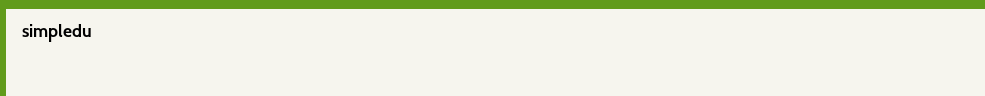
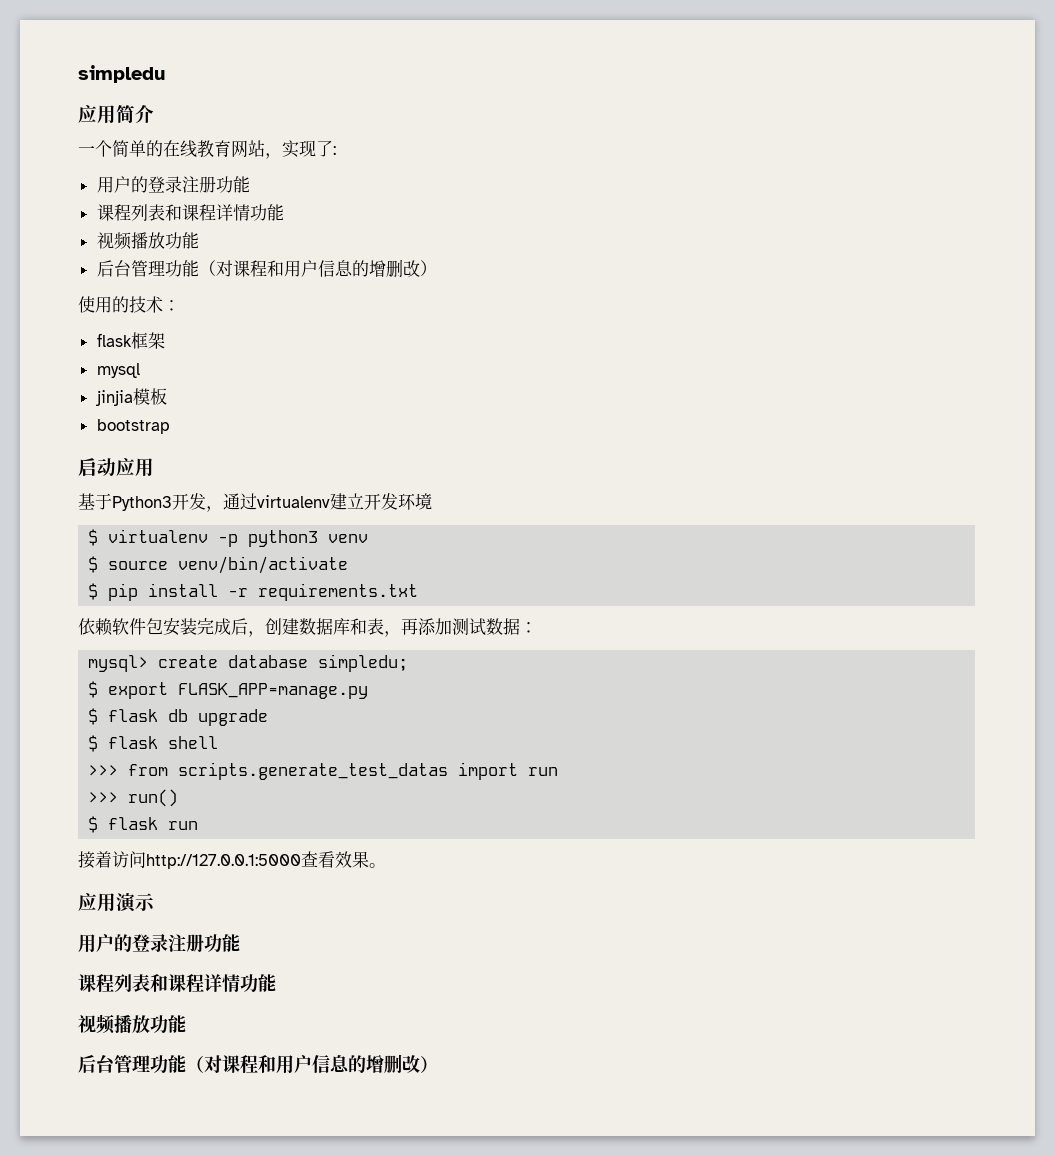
(92, 33) none -> [78,105,154,124] [78,140,336,159] [96,176,250,193] [96,204,284,221] [96,232,199,250] [96,259,437,277] [78,296,180,313] [96,332,165,349] [96,363,140,378] [95,388,167,406] [96,419,170,434] [78,458,154,477] [78,493,432,512] [88,529,369,547] [88,556,349,574] [88,583,419,601] [78,618,537,637] [88,654,409,672] [88,681,369,699] [88,708,269,726] [88,735,219,752] [88,762,559,780] [88,789,179,807] [88,816,199,833] [78,851,386,869] [78,893,155,913] [78,934,240,953] [78,974,276,993] [78,1014,186,1034] [78,1054,438,1074] // 应用简介 // 一个简单的在线教育网站，实现了: // 用户的登录注册功能 // 课程列表和课程详情功能 // 视频播放功能 // 后台管理功能（对课程和用户信息的增删改） // 使用的技术： // flask框架 // mysql // jinjia模板 // bootstrap // 启动应用 // 基于Python3开发，通过virtualenv建立开发环境 // $ virtualenv -p python3 venv // $ source venv/bin/activate // $ pip install -r requirements.txt // 依赖软件包安装完成后，创建数据库和表，再添加测试数据： // mysql> create database simpledu; // $ export FLASK_APP=manage.py // $ flask db upgrade // $ flask shell // >>> from scripts.generate_test_datas import run // >>> run() // $ flask run // 接着访问http://127.0.0.1:5000查看效果。 // 应用演示 // 用户的登录注册功能 // 课程列表和课程详情功能 // 视频播放功能 // 后台管理功能（对课程和用户信息的增删改）

